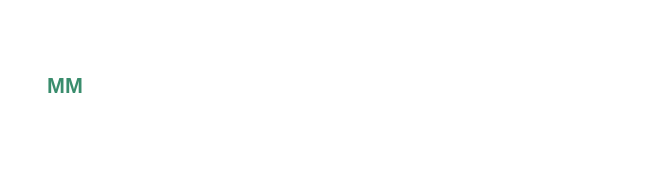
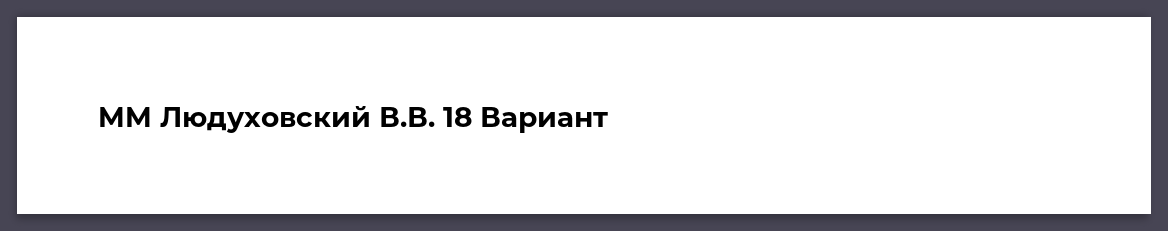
(83, 85) none -> [160,106,608,133] Людуховский В.В. 18 Вариант

